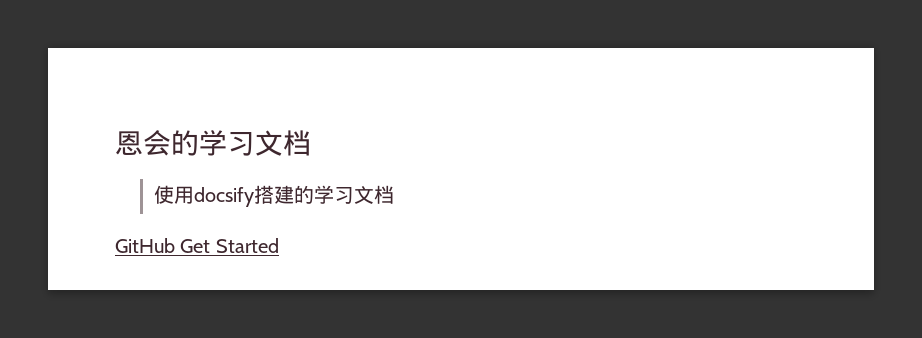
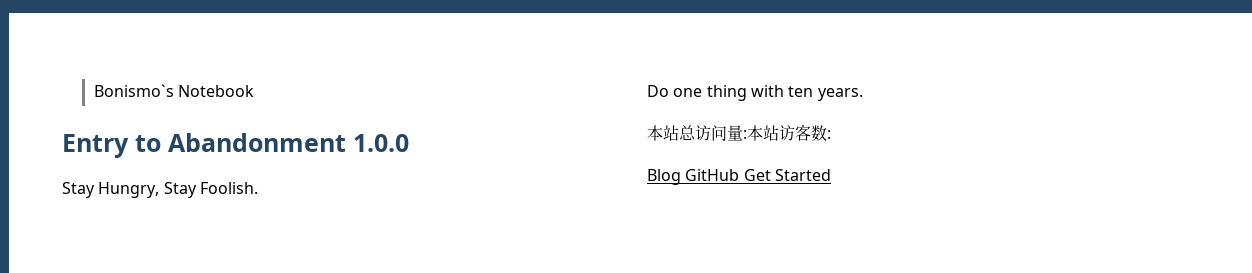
[115,130,311,156] [154,185,395,207] 恩会的学习文档 // 使用docsify搭建的学习文档 // -> [93,84,255,97] [62,133,409,158] [62,182,258,198] [647,85,863,101] [647,124,831,141] [647,169,681,185] Bonismo`s Notebook // Entry to Abandonment 1.0.0 // Stay Hungry, Stay Foolish. // Do one thing with ten years. // 本站总访问量:本站访客数: // Blog

